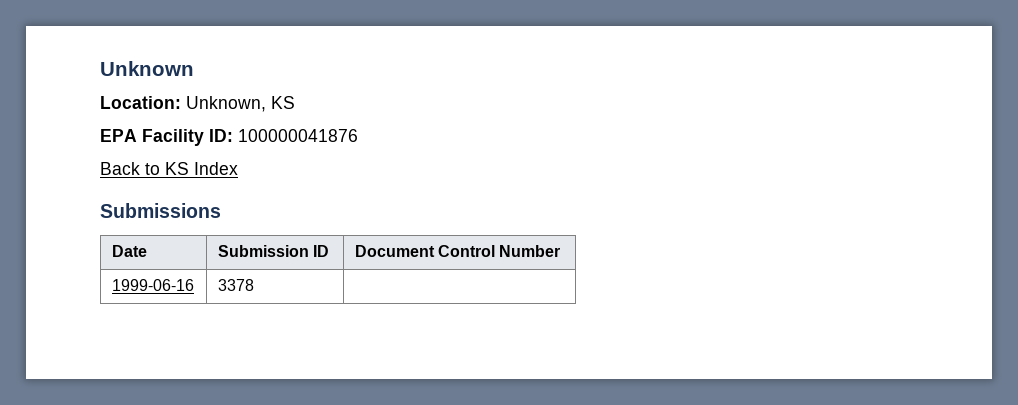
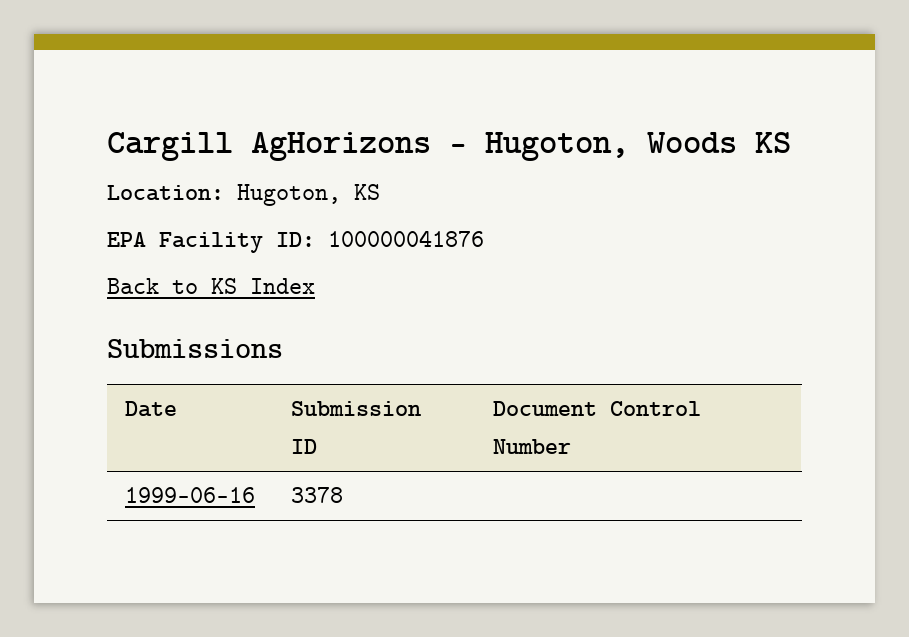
[100,61,194,76] Unknown -> [107,132,791,161] Cargill AgHorizons - Hugoton, Woods KS
[186,96,266,112] Unknown, -> [237,184,341,206] Hugoton,

